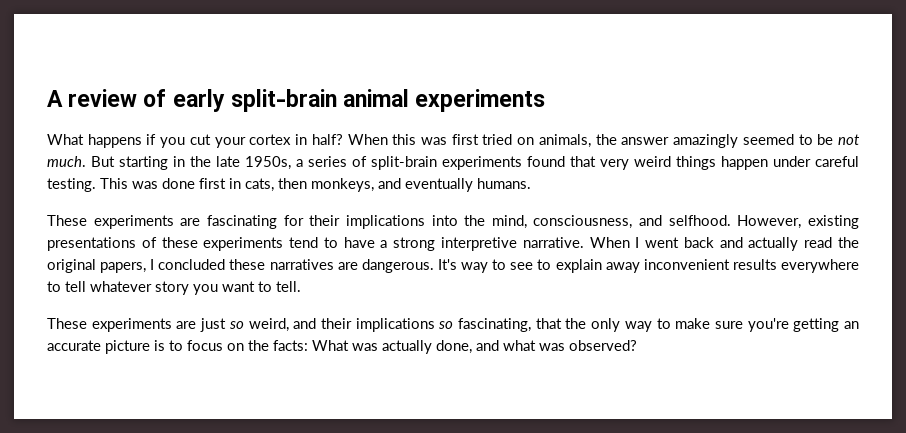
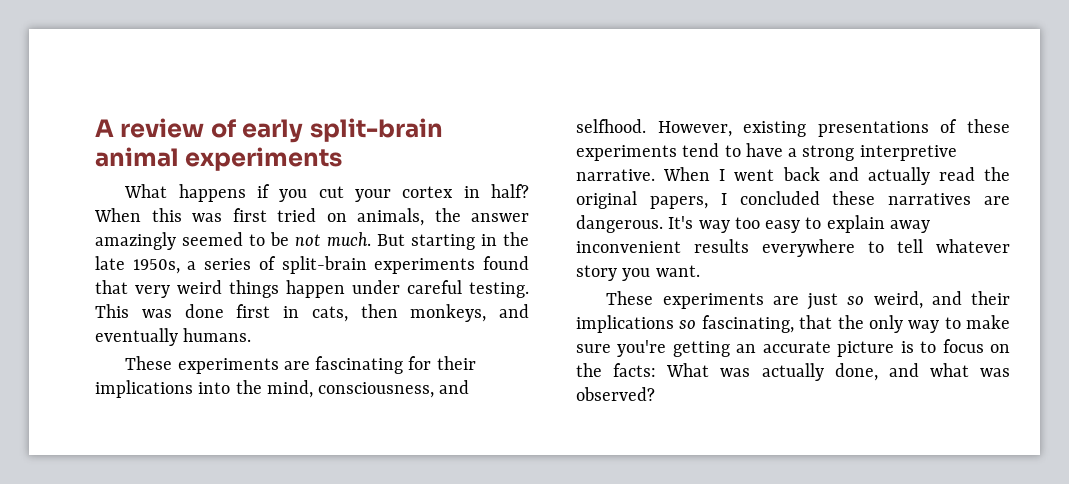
[492,259,534,270] to see -> [734,217,801,233] too easy
[222,281,301,292] want to tell. -> [655,265,700,277] want.

